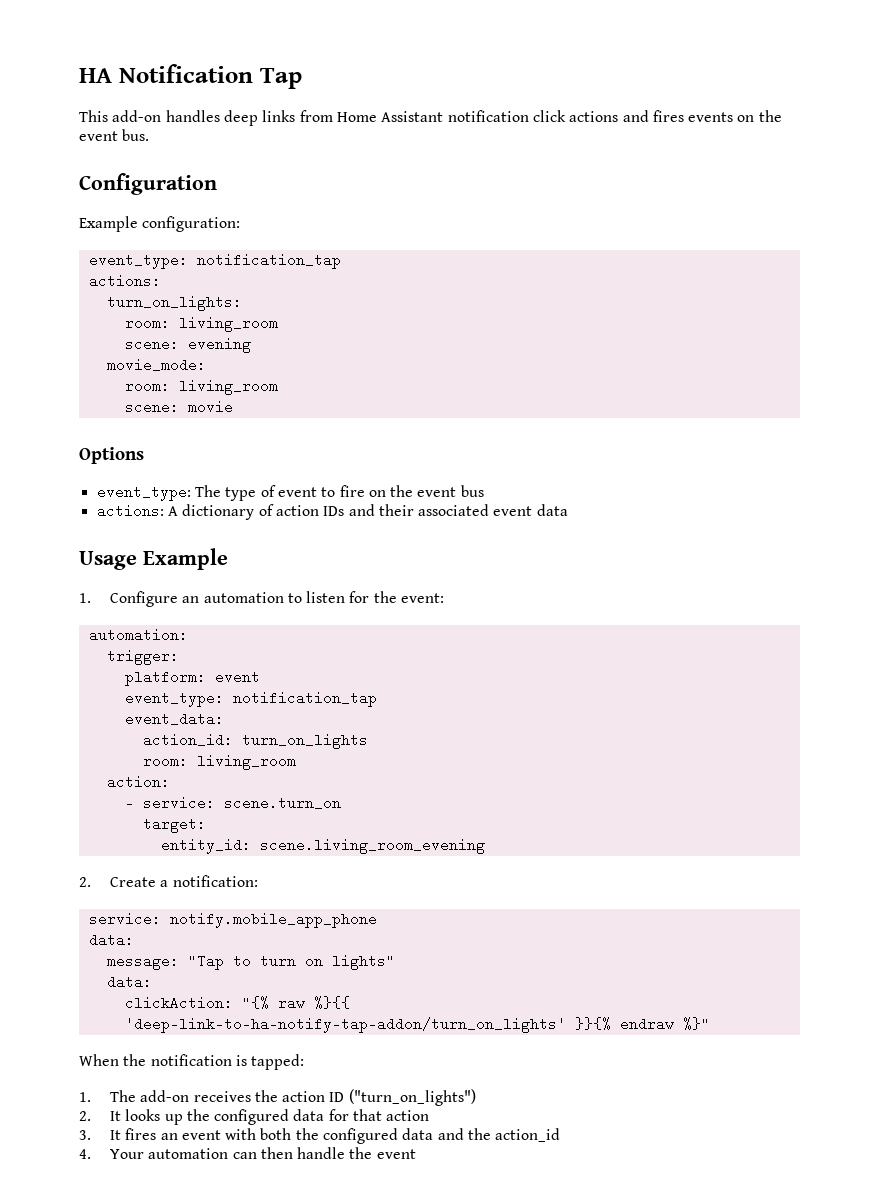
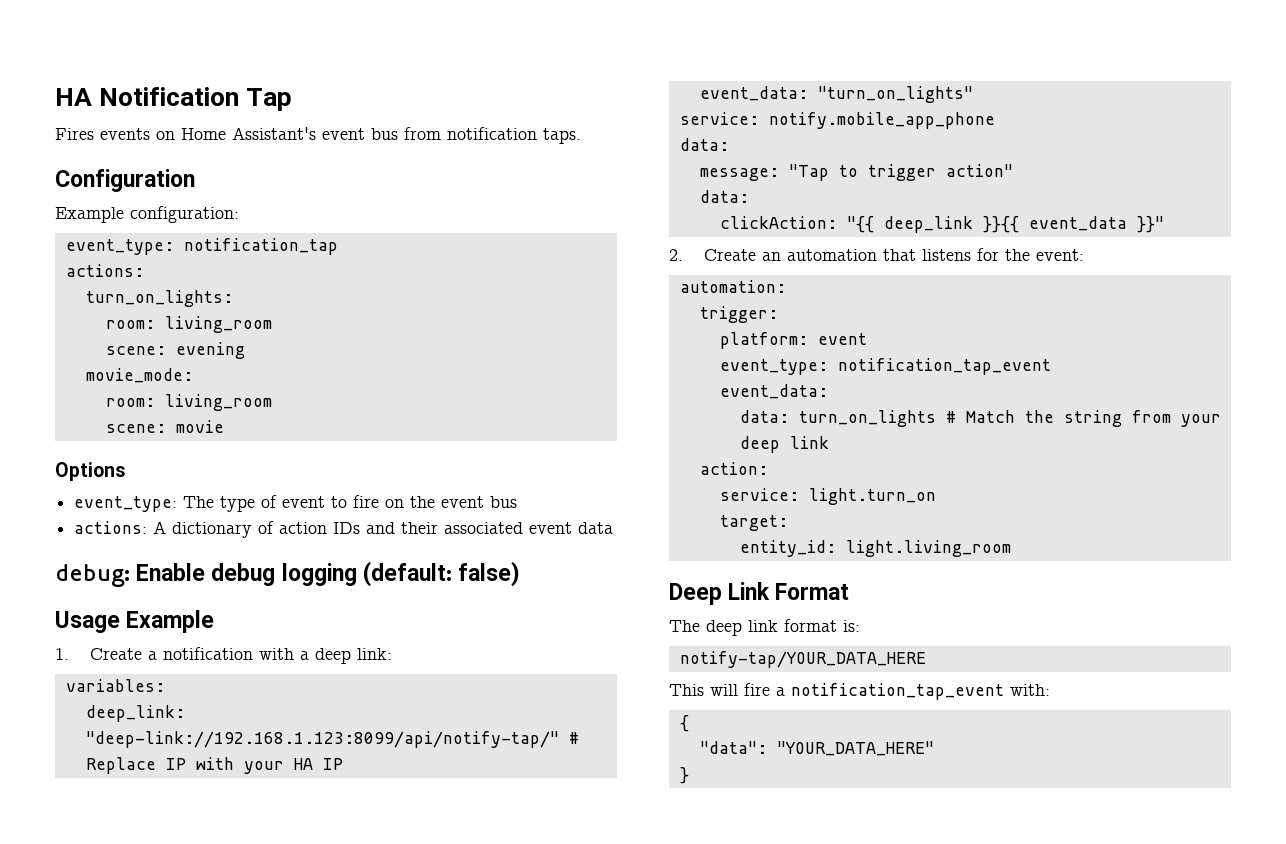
[79,110,782,126] [79,129,150,141] This add-on handles deep links from Home Assistant notification click actions and fires events on the event bus. -> [55,127,581,144] Fires events on Home Assistant's event bus from notification taps.
[79,548,228,570] [79,591,346,607] Usage Example // 1. Configure an automation to listen -> [55,561,521,587] [55,610,215,633] [55,647,392,664] [65,679,165,692] [85,705,185,722] [85,731,579,748] [85,757,343,774] [699,86,973,103] [679,112,995,129] [679,138,729,151] [699,164,1013,181] [699,190,749,203] [719,216,1164,233] [669,249,971,261] debug: Enable debug logging (default: false) // Usage Example // 1. Create a notification with a deep link: // variables: // deep_link: "deep-link://192.168.1.123:8099/api/notify-tap/" # Replace IP with your HA IP // event_data: "turn_on_lights" // service: notify.mobile_app_phone // data: // message: "Tap to trigger action" // data: // clickAction: "{{ deep_link }}{{ event_data }}" // 2. Create an automation that listens
[232,691,377,707] notification_tap -> [837,358,1051,375] notification_tap_event
[142,733,233,747] action_id: -> [739,410,789,423] data:
[142,754,296,770] [106,775,170,789] [124,796,341,810] [142,817,206,833] [160,838,485,854] [79,875,258,887] [88,912,377,928] [88,933,134,947] [106,954,395,970] [106,975,152,989] [124,996,350,1010] [124,1017,710,1033] [79,1054,305,1070] [79,1089,476,1106] [79,1109,430,1125] [79,1128,561,1144] [79,1147,416,1159] // room: living_room // action: // - service: scene.turn_on // target: // entity_id: scene.living_room_evening // 2. Create a notification: // service: notify.mobile_app_phone // data: // message: "Tap to turn on lights" // data: // clickAction: "{% raw %}{{ 'deep-link-to-ha-notify-tap-addon/turn_on_lights' }}{% endraw %}" // When the notification is tapped: // 1. The add-on receives the action ID ("turn_on_lights") // 2. It looks up the configured data for that action // 3. It fires an event with both the configured data and the action_id // 4. Your automation can then handle the event -> [945,410,1221,427] [739,436,829,453] [699,462,768,475] [719,488,936,505] [719,515,788,531] [739,540,1011,557] [669,582,850,605] [669,619,860,636] [679,651,926,668] [669,683,1050,700] [679,715,689,732] [699,741,934,756] [679,767,689,784] # Match the string from your deep link // action: // service: light.turn_on // target: // entity_id: light.living_room // Deep Link Format // The deep link format is: // notify-tap/YOUR_DATA_HERE // This will fire a notification_tap_event with: // { // "data": "YOUR_DATA_HERE" // }

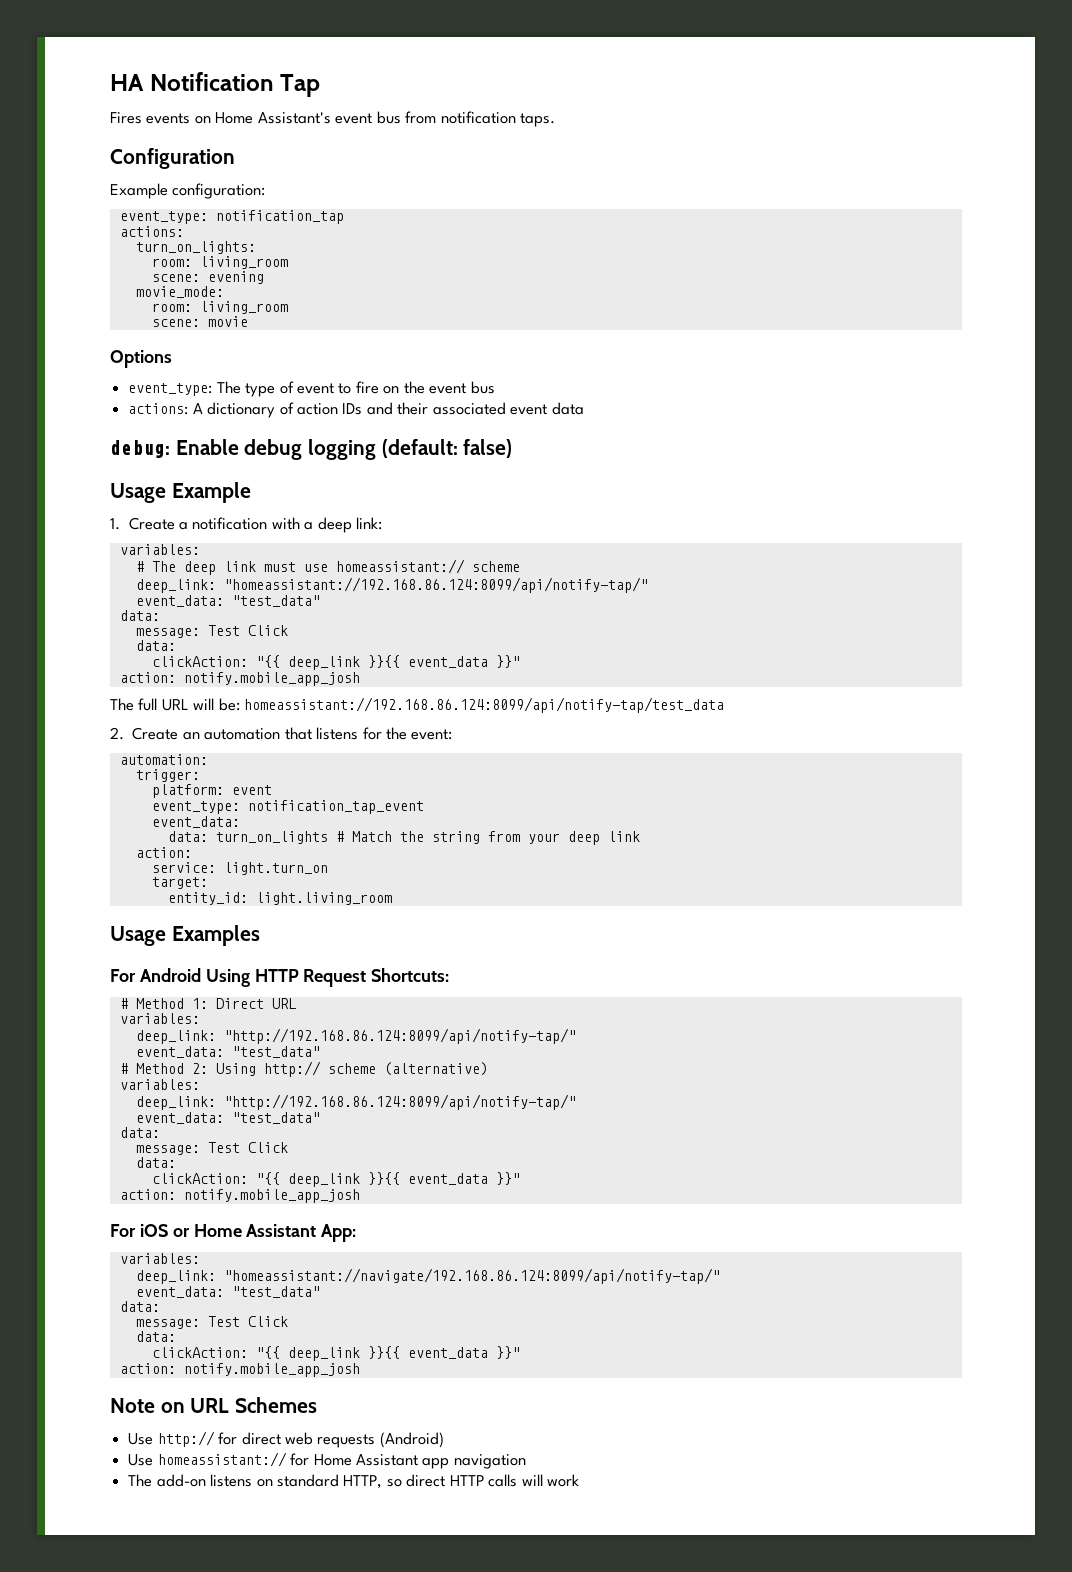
[85,705,185,722] [85,731,579,748] [85,757,343,774] [699,86,973,103] [679,112,995,129] [679,138,729,151] [699,164,1013,181] [699,190,749,203] [719,216,1164,233] deep_link: "deep-link://192.168.1.123:8099/api/notify-tap/" # Replace IP with your HA IP // event_data: "turn_on_lights" // service: notify.mobile_app_phone // data: // message: "Tap to trigger action" // data: // clickAction: "{{ deep_link }}{{ event_data }}" -> [135,559,520,575] [135,577,648,593] [135,595,320,607] [119,610,160,621] [135,625,288,638] [135,640,176,651] [151,655,520,670] [119,672,360,686] [110,697,725,713] # The deep link must use homeassistant:// scheme // deep_link: "homeassistant://192.168.86.124:8099/api/notify-tap/" // event_data: "test_data" // data: // message: Test Click // data: // clickAction: "{{ deep_link }}{{ event_data }}" // action: notify.mobile_app_josh // The full URL will be: homeassistant://192.168.86.124:8099/api/notify-tap/test_data
[669,582,850,605] [669,619,860,636] [679,651,926,668] [669,683,1050,700] [679,715,689,732] [699,741,934,756] [679,767,689,784] Deep Link Format // The deep link format is: // notify-tap/YOUR_DATA_HERE // This will fire a notification_tap_event with: // { // "data": "YOUR_DATA_HERE" // } -> [110,925,260,946] [110,968,450,987] [119,998,296,1009] [119,1013,200,1024] [135,1028,576,1044] [135,1046,320,1058] [119,1061,488,1077] [119,1079,200,1090] [135,1094,576,1110] [135,1112,320,1124] [119,1127,160,1138] [135,1142,288,1155] [135,1157,176,1168] [151,1172,520,1187] [119,1189,360,1203] [110,1224,357,1242] [119,1253,200,1264] [135,1268,720,1284] [135,1286,320,1298] [119,1301,160,1312] [135,1316,288,1329] [135,1331,176,1342] [151,1346,520,1361] [119,1363,360,1377] [110,1397,318,1413] [128,1431,444,1448] [128,1452,526,1469] [128,1474,580,1489] Usage Examples // For Android Using HTTP Request Shortcuts: // # Method 1: Direct URL // variables: // deep_link: "http://192.168.86.124:8099/api/notify-tap/" // event_data: "test_data" // # Method 2: Using http:// scheme (alternative) // variables: // deep_link: "http://192.168.86.124:8099/api/notify-tap/" // event_data: "test_data" // data: // message: Test Click // data: // clickAction: "{{ deep_link }}{{ event_data }}" // action: notify.mobile_app_josh // For iOS or Home Assistant App: // variables: // deep_link: "homeassistant://navigate/192.168.86.124:8099/api/notify-tap/" // event_data: "test_data" // data: // message: Test Click // data: // clickAction: "{{ deep_link }}{{ event_data }}" // action: notify.mobile_app_josh // Note on URL Schemes // Use http:// for direct web requests (Android) // Use homeassistant:// for Home Assistant app navigation // The add-on listens on standard HTTP, so direct HTTP calls will work

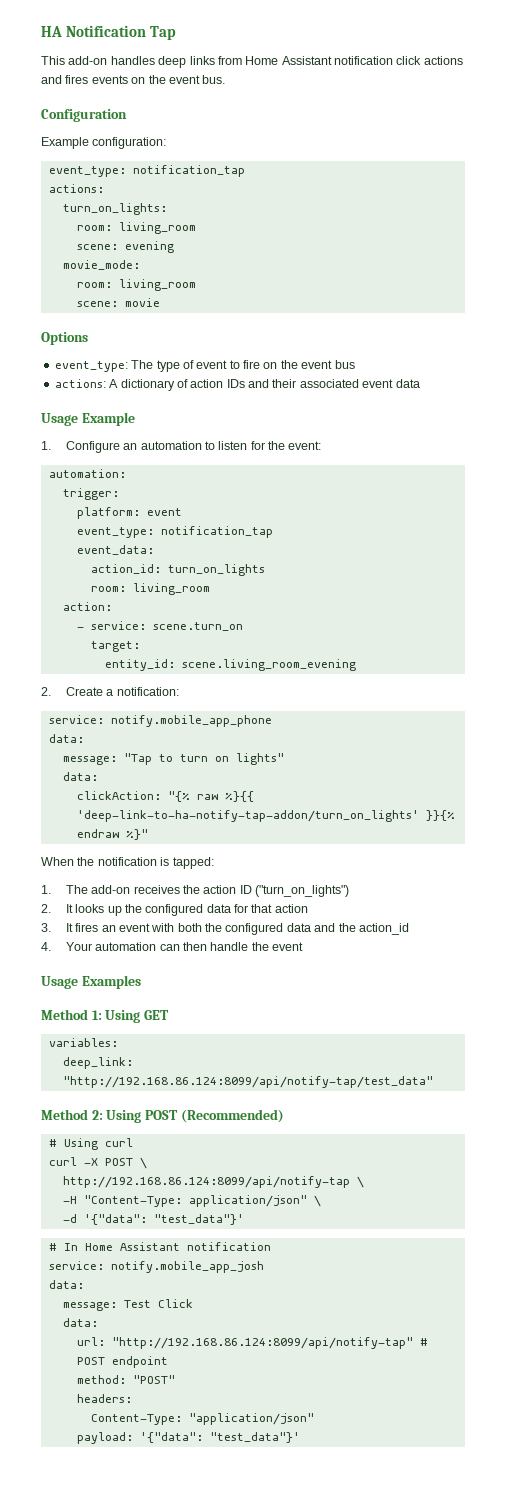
[110,111,556,127] Fires events on Home Assistant's event bus from notification taps. -> [41,56,463,68] [41,75,226,84] This add-on handles deep links from Home Assistant notification click actions and fires events on the event bus.
[110,439,513,460] [110,482,251,503] [110,517,383,533] [119,544,200,555] [135,559,520,575] [135,577,648,593] [135,595,320,607] [119,610,160,621] [135,625,288,638] [135,640,176,651] [151,655,520,670] [119,672,360,686] [110,697,725,713] [110,727,359,740] debug: Enable debug logging (default: false) // Usage Example // 1. Create a notification with a deep link: // variables: // # The deep link must use homeassistant:// scheme // deep_link: "homeassistant://192.168.86.124:8099/api/notify-tap/" // event_data: "test_data" // data: // message: Test Click // data: // clickAction: "{{ deep_link }}{{ event_data }}" // action: notify.mobile_app_josh // The full URL will be: homeassistant://192.168.86.124:8099/api/notify-tap/test_data // 2. Create an automation that listens -> [41,412,135,426] [41,441,248,453] Usage Example // 1. Configure an automation to listen
[247,800,424,814] notification_tap_event -> [160,526,273,538] notification_tap
[167,831,208,842] data: -> [90,564,161,574] action_id:
[335,831,640,845] [135,847,192,858] [151,862,328,875] [151,877,208,889] [167,892,392,905] [110,925,260,946] [110,968,450,987] [119,998,296,1009] [119,1013,200,1024] [135,1028,576,1044] [135,1046,320,1058] [119,1061,488,1077] [119,1079,200,1090] [135,1094,576,1110] [135,1112,320,1124] [119,1127,160,1138] [135,1142,288,1155] [135,1157,176,1168] [151,1172,520,1187] [119,1189,360,1203] [110,1224,357,1242] [119,1253,200,1264] [135,1268,720,1284] [135,1286,320,1298] [119,1301,160,1312] [135,1316,288,1329] [135,1331,176,1342] [151,1346,520,1361] [119,1363,360,1377] [110,1397,318,1413] [128,1431,444,1448] [128,1452,526,1469] [128,1474,580,1489] # Match the string from your deep link // action: // service: light.turn_on // target: // entity_id: light.living_room // Usage Examples // For Android Using HTTP Request Shortcuts: // # Method 1: Direct URL // variables: // deep_link: "http://192.168.86.124:8099/api/notify-tap/" // event_data: "test_data" // # Method 2: Using http:// scheme (alternative) // variables: // deep_link: "http://192.168.86.124:8099/api/notify-tap/" // event_data: "test_data" // data: // message: Test Click // data: // clickAction: "{{ deep_link }}{{ event_data }}" // action: notify.mobile_app_josh // For iOS or Home Assistant App: // variables: // deep_link: "homeassistant://navigate/192.168.86.124:8099/api/notify-tap/" // event_data: "test_data" // data: // message: Test Click // data: // clickAction: "{{ deep_link }}{{ event_data }}" // action: notify.mobile_app_josh // Note on URL Schemes // Use http:// for direct web requests (Android) // Use homeassistant:// for Home Assistant app navigation // The add-on listens on standard HTTP, so direct HTTP calls will work -> [90,583,210,595] [62,602,112,611] [76,621,243,631] [90,641,140,652] [104,659,356,671] [41,687,179,696] [48,715,272,727] [48,734,84,743] [62,753,284,765] [62,772,98,781] [76,791,254,802] [76,810,455,822] [76,829,148,840] [41,857,214,869] [41,885,350,897] [41,904,308,916] [41,923,409,935] [41,942,304,951] [41,975,141,989] [41,1009,169,1023] [48,1038,118,1047] [62,1057,133,1069] [62,1076,433,1088] [41,1109,284,1123] [48,1138,133,1150] [48,1157,147,1169] [62,1176,364,1188] [62,1195,321,1207] [62,1214,244,1225] [48,1242,271,1251] [48,1261,264,1273] [48,1280,84,1289] [62,1299,193,1311] [62,1318,98,1327] [76,1337,428,1349] [76,1356,168,1368] [76,1375,175,1384] [76,1394,132,1403] [90,1413,314,1425] [76,1432,300,1444] // room: living_room // action: // - service: scene.turn_on // target: // entity_id: scene.living_room_evening // 2. Create a notification: // service: notify.mobile_app_phone // data: // message: "Tap to turn on lights" // data: // clickAction: "{% raw %}{{ 'deep-link-to-ha-notify-tap-addon/turn_on_lights' }}{% endraw %}" // When the notification is tapped: // 1. The add-on receives the action ID ("turn_on_lights") // 2. It looks up the configured data for that action // 3. It fires an event with both the configured data and the action_id // 4. Your automation can then handle the event // Usage Examples // Method 1: Using GET // variables: // deep_link: "http://192.168.86.124:8099/api/notify-tap/test_data" // Method 2: Using POST (Recommended) // # Using curl // curl -X POST \ // http://192.168.86.124:8099/api/notify-tap \ // -H "Content-Type: application/json" \ // -d '{"data": "test_data"}' // # In Home Assistant notification // service: notify.mobile_app_josh // data: // message: Test Click // data: // url: "http://192.168.86.124:8099/api/notify-tap" # POST endpoint // method: "POST" // headers: // Content-Type: "application/json" // payload: '{"data": "test_data"}'

